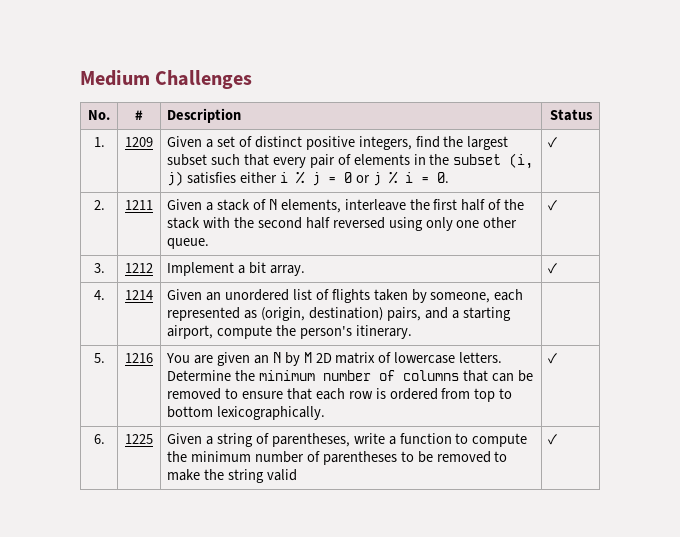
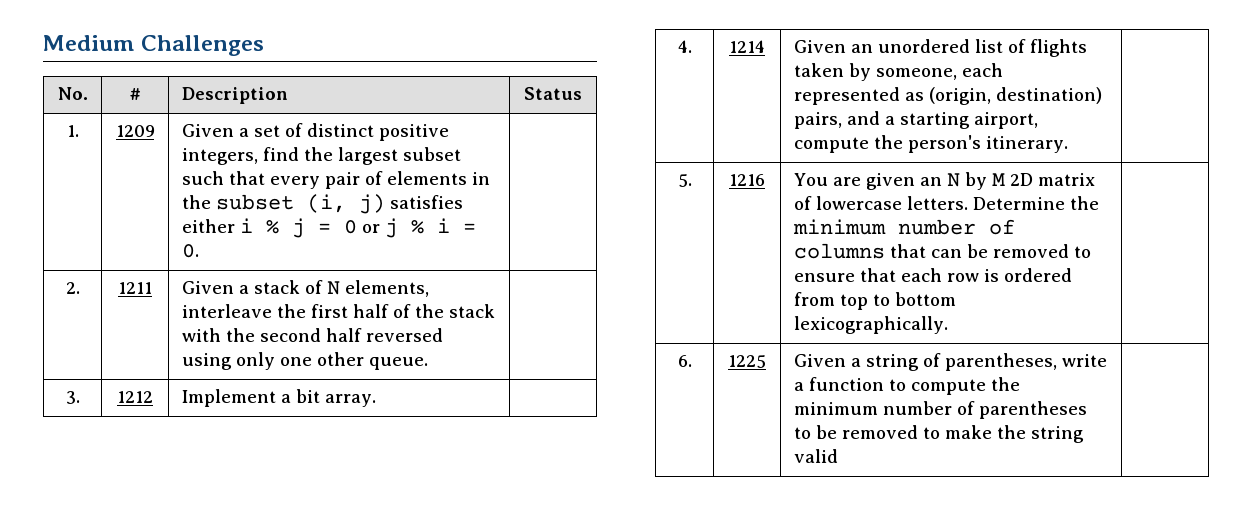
[548,137,558,148] ✓ -> (199, 251) none
[548,200,558,211] ✓ -> (428, 363) none
[548,263,558,274] ✓ -> (376, 400) none
[548,353,558,364] ✓ -> (948, 325) none
[548,434,558,445] ✓ -> (838, 456) none

